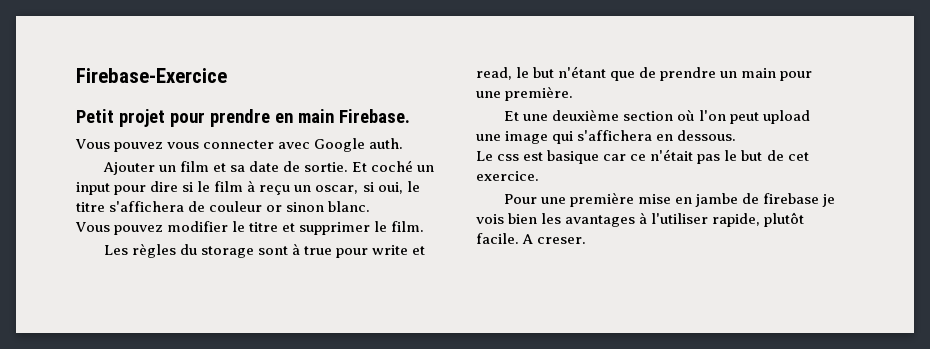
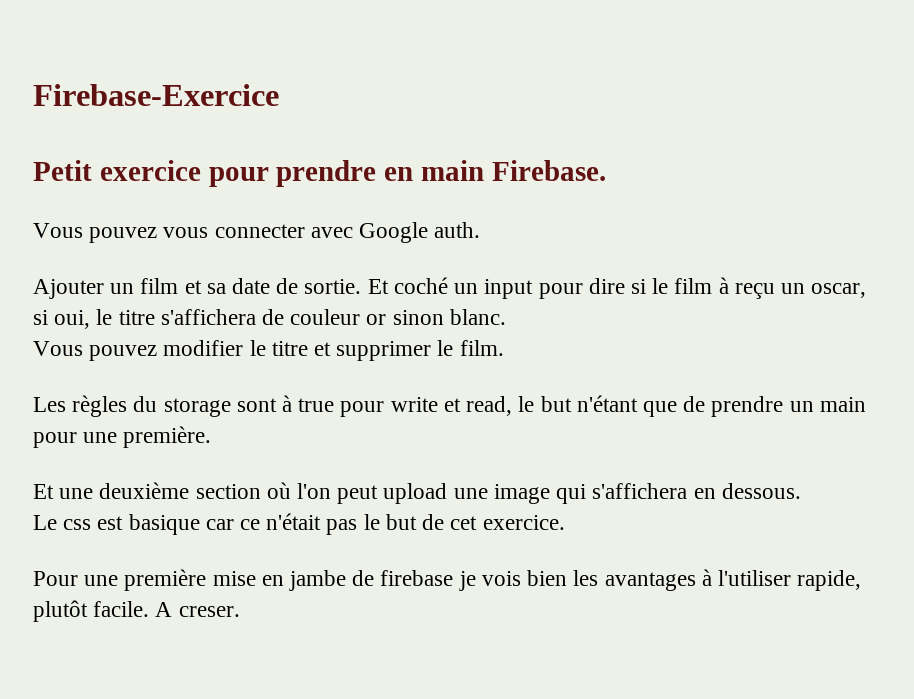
[118,109,165,127] projet -> [99,160,201,181] exercice

